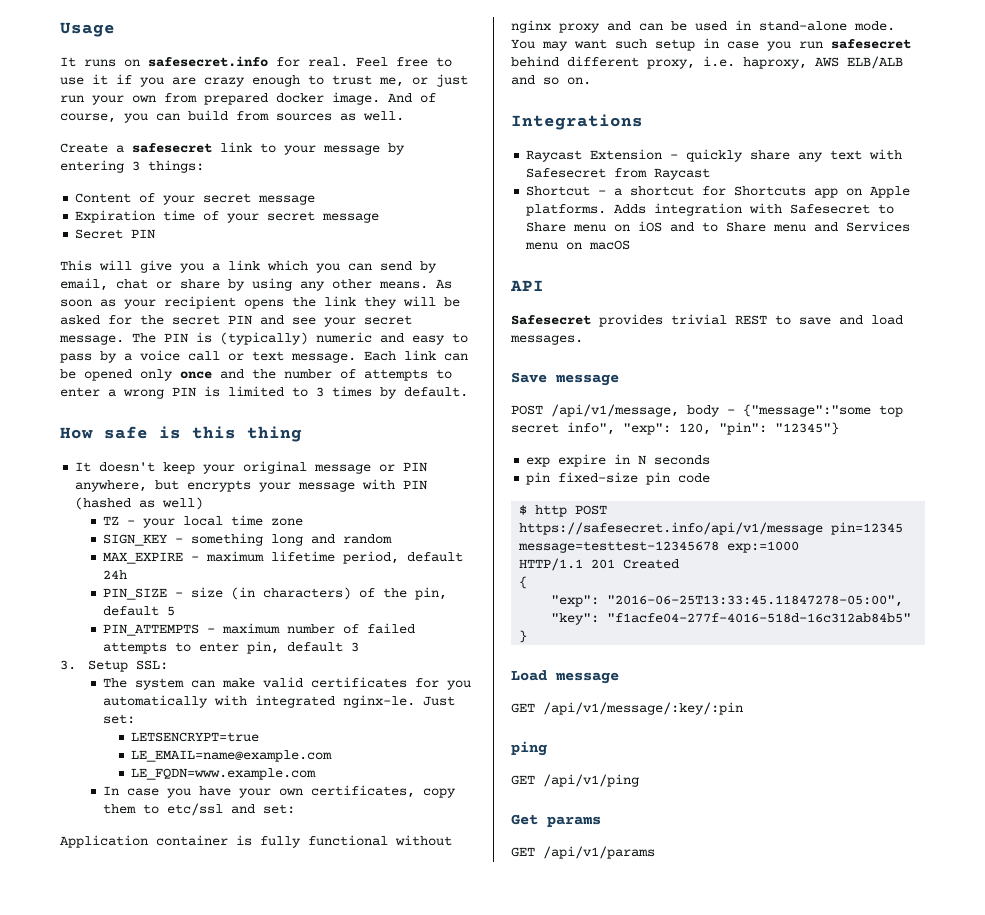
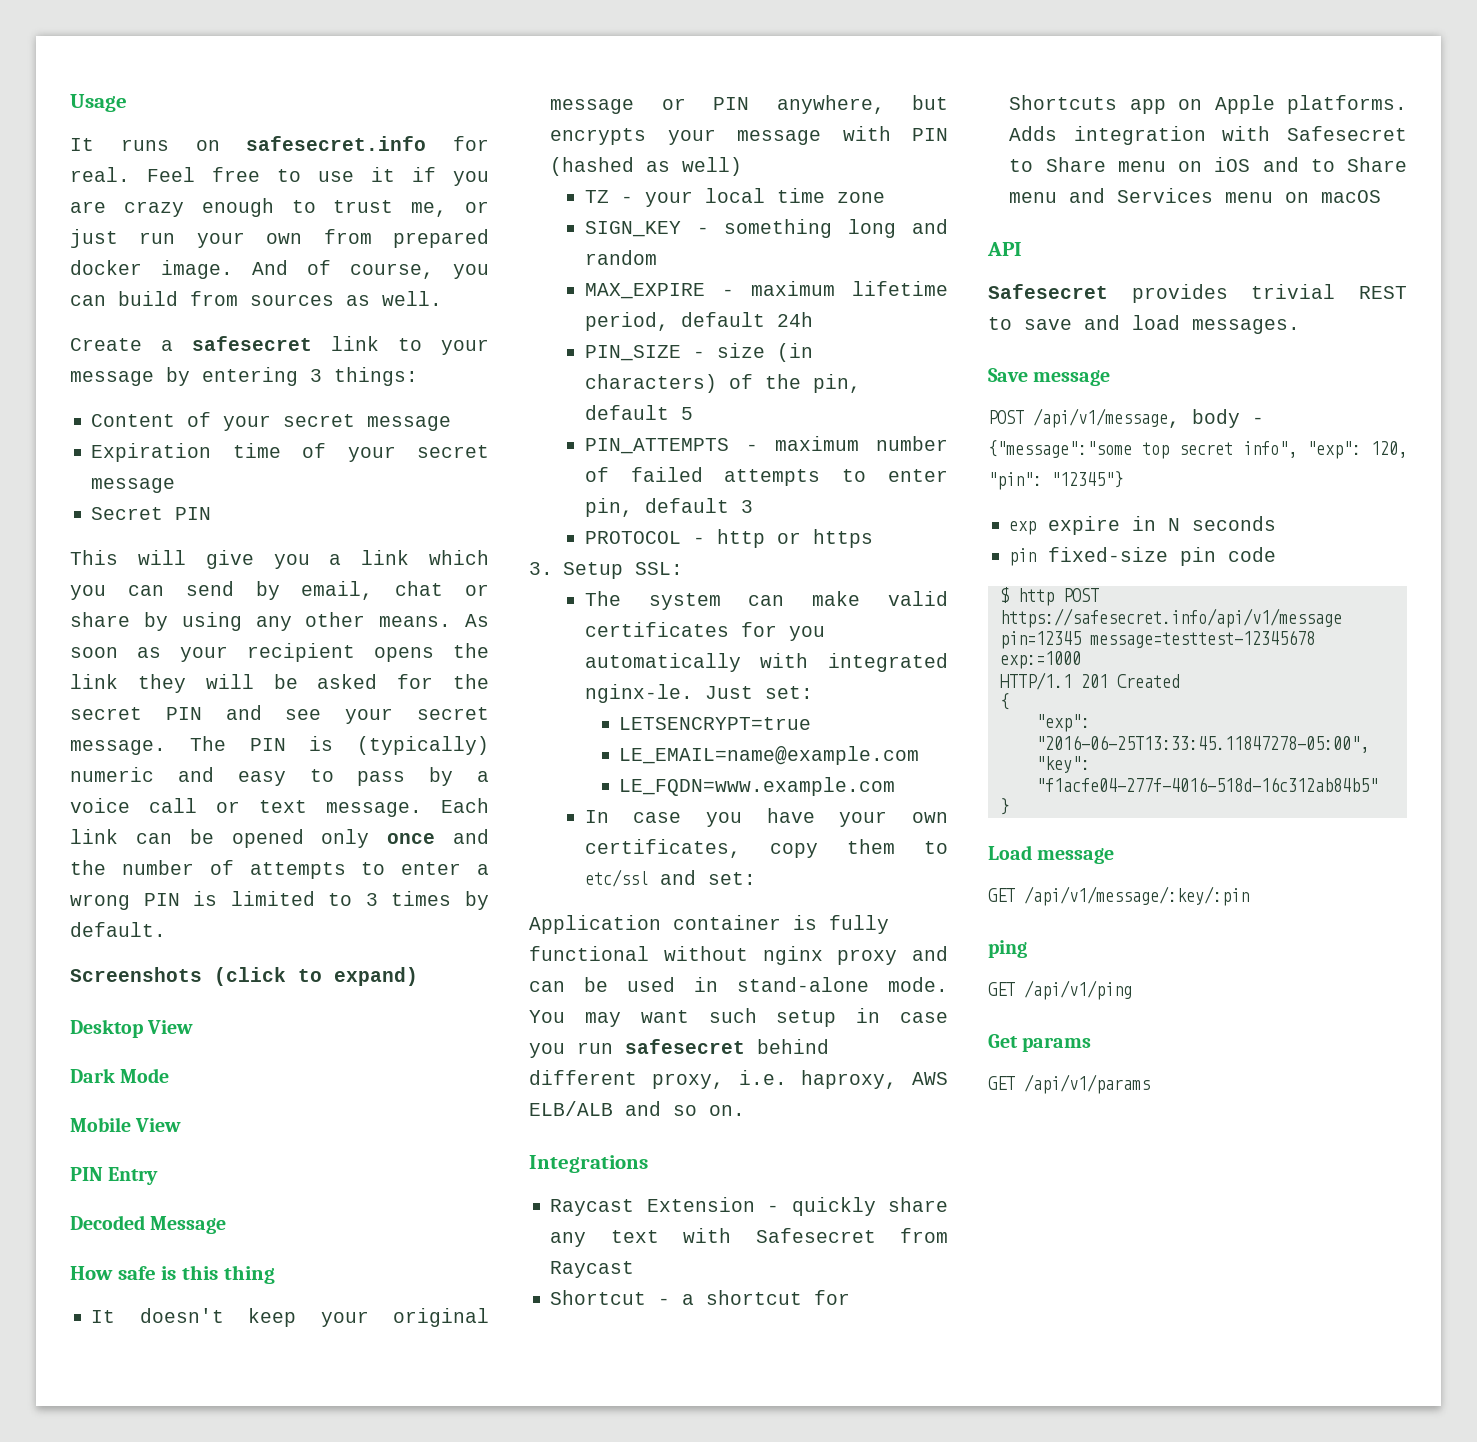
(468, 392) none -> [70,967,418,986] [70,1019,194,1038] [70,1068,170,1083] [70,1117,182,1132] [70,1167,159,1185] [70,1215,227,1234] // Screenshots (click to expand) // Desktop View // Dark Mode // Mobile View // PIN Entry // Decoded Message
(360, 647) none -> [584,529,873,548] // PROTOCOL - http or https

